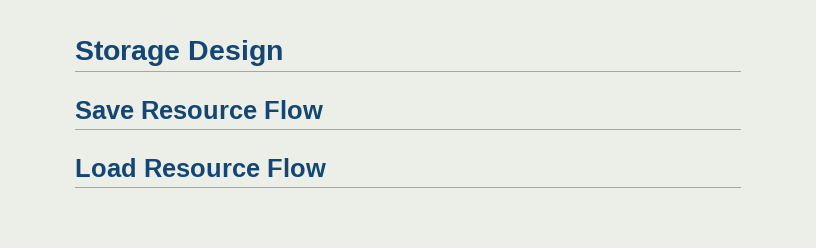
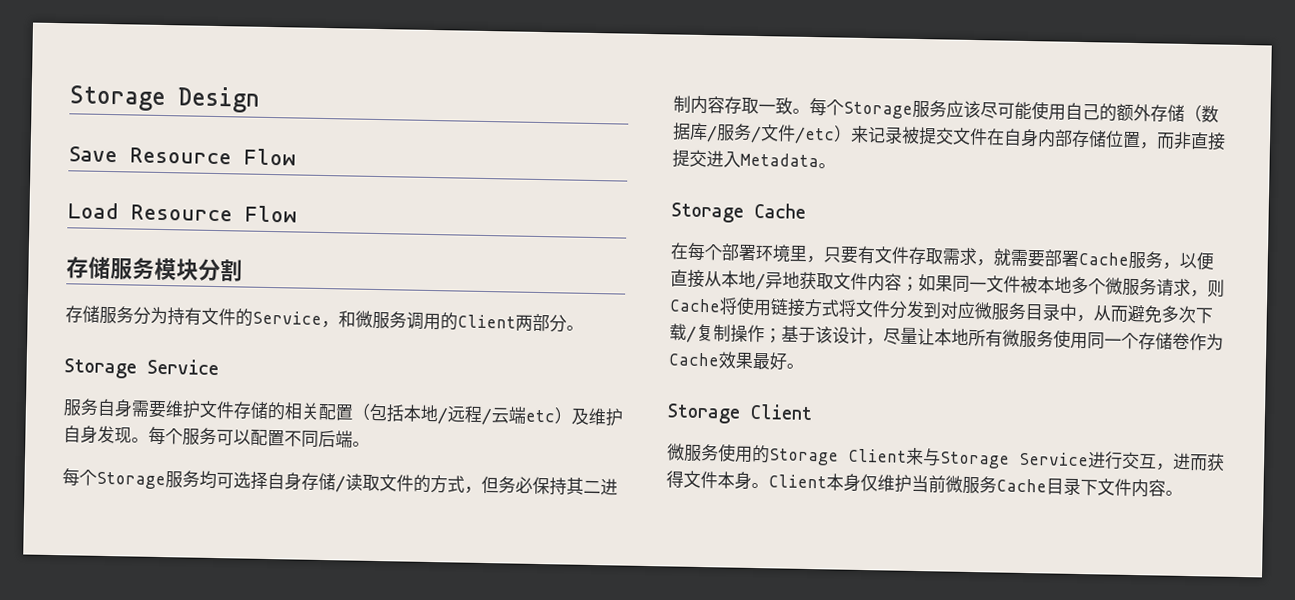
(326, 167) none -> [66,256,243,282] [65,305,584,333] [64,358,219,379] [63,398,623,427] [63,425,370,448] [62,468,618,496] [673,95,1219,123] [672,122,1226,151] [672,149,836,169] [671,202,806,223] [670,242,1214,271] [670,269,1225,298] [669,296,1213,324] [669,323,1224,351] [668,351,804,371] [667,403,813,424] [667,443,1225,472] [666,470,1183,498] // 存储服务模块分割 // 存储服务分为持有文件的Service，和微服务调用的Client两部分。 // Storage Service // 服务自身需要维护文件存储的相关配置（包括本地/远程/云端etc）及维护自身发现。每个服务可以配置不同后端。 // 每个Storage服务均可选择自身存储/读取文件的方式，但务必保持其二进制内容存取一致。每个Storage服务应该尽可能使用自己的额外存储（数据库/服务/文件/etc）来记录被提交文件在自身内部存储位置，而非直接提交进入Metadata。 // Storage Cache // 在每个部署环境里，只要有文件存取需求，就需要部署Cache服务，以便直接从本地/异地获取文件内容；如果同一文件被本地多个微服务请求，则Cache将使用链接方式将文件分发到对应微服务目录中，从而避免多次下载/复制操作；基于该设计，尽量让本地所有微服务使用同一个存储卷作为Cache效果最好。 // Storage Client // 微服务使用的Storage Client来与Storage Service进行交互，进而获得文件本身。Client本身仅维护当前微服务Cache目录下文件内容。

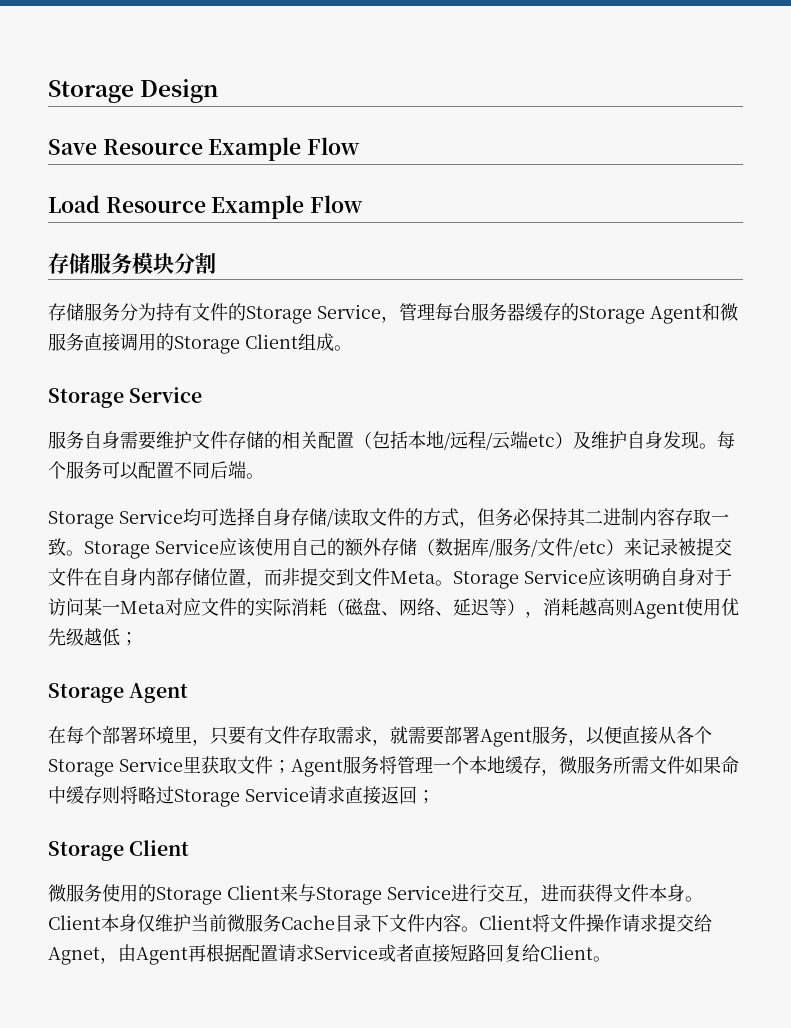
(232, 156) none -> [208,137,302,161] Example
(233, 213) none -> [211,195,305,219] Example
[252,310,567,333] Service，和微服务调用的Client两部分 -> [246,303,738,324] [48,333,334,354] Storage Service，管理每台服务器缓存的Storage Agent和微服务直接调用的Storage Client组成
[62,468,200,490] 每个Storage服务 -> [48,509,183,529] Storage Service
[809,97,1032,121] 每个Storage服务应该尽可能 -> [84,538,256,559] Storage Service应该
[1190,132,1226,151] [672,149,836,169] [671,202,806,223] 直接提交进入Metadata。 // Storage Cache -> [300,568,732,589] [48,598,739,619] [48,628,138,646] [48,683,189,703] 提交到文件Meta。Storage Service应该明确自身对于访问某一Meta对应文件的实际消耗（磁盘、网络、延迟等），消耗越高则Agent使用优先级越低； // Storage Agent
[1078,251,1129,266] Cache -> [480,729,532,747] Agent
[721,270,1225,298] [669,296,1213,324] [669,323,1224,351] [668,351,804,371] 本地/异地获取文件内容；如果同一文件被本地多个微服务请求，则Cache将使用链接方式将文件分发到对应微服务目录中，从而避免多次下载/复制操作；基于该设计，尽量让本地所有微服务使用同一个存储卷作为Cache效果最好。 -> [676,726,712,744] [48,756,739,777] [48,786,435,807] 各个Storage Service里获取文件；Agent服务将管理一个本地缓存，微服务所需文件如果命中缓存则将略过Storage Service请求直接返回；
(1183, 493) none -> [479,914,712,932] [48,944,611,965] Client将文件操作请求提交给Agnet，由Agent再根据配置请求Service或者直接短路回复给Client。

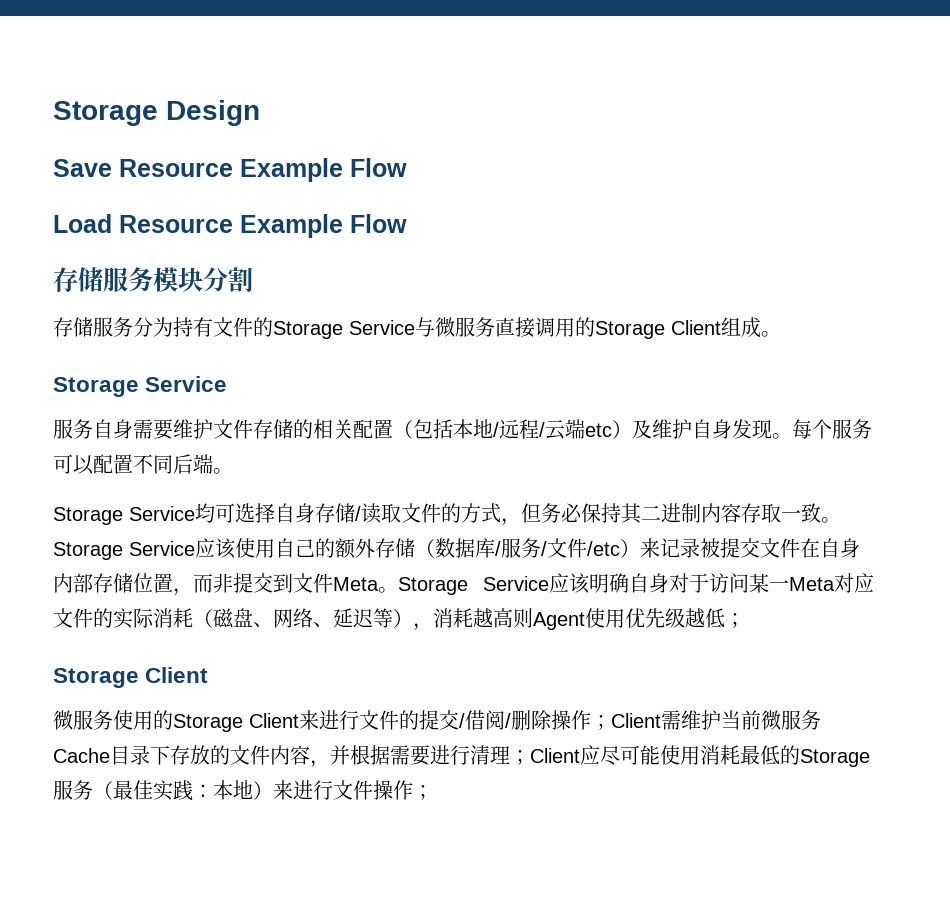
[381,303,720,324] ，管理每台服务器缓存的Storage Agent和 -> [415,317,435,337] 与
[48,683,189,703] [48,726,712,747] [48,756,739,777] [48,786,435,807] // Storage Agent // 在每个部署环境里，只要有文件存取需求，就需要部署Agent服务，以便直接从各个Storage Service里获取文件；Agent服务将管理一个本地缓存，微服务所需文件如果命中缓存则将略过Storage Service请求直接返回； -> (745, 620) none
[298,884,703,905] [48,914,155,932] 与Storage Service进行交互，进而获得文件本身。Client本身仅 -> [319,710,681,730] 进行文件的提交/借阅/删除操作；Client需
(389, 923) none -> [170,745,230,765] 存放的
[461,914,712,932] [48,944,611,965] 。Client将文件操作请求提交给Agnet，由Agent再根据配置请求Service或者直接短路回复给Client。 -> [310,745,870,768] [53,780,433,801] ，并根据需要进行清理；Client应尽可能使用消耗最低的Storage服务（最佳实践：本地）来进行文件操作；

